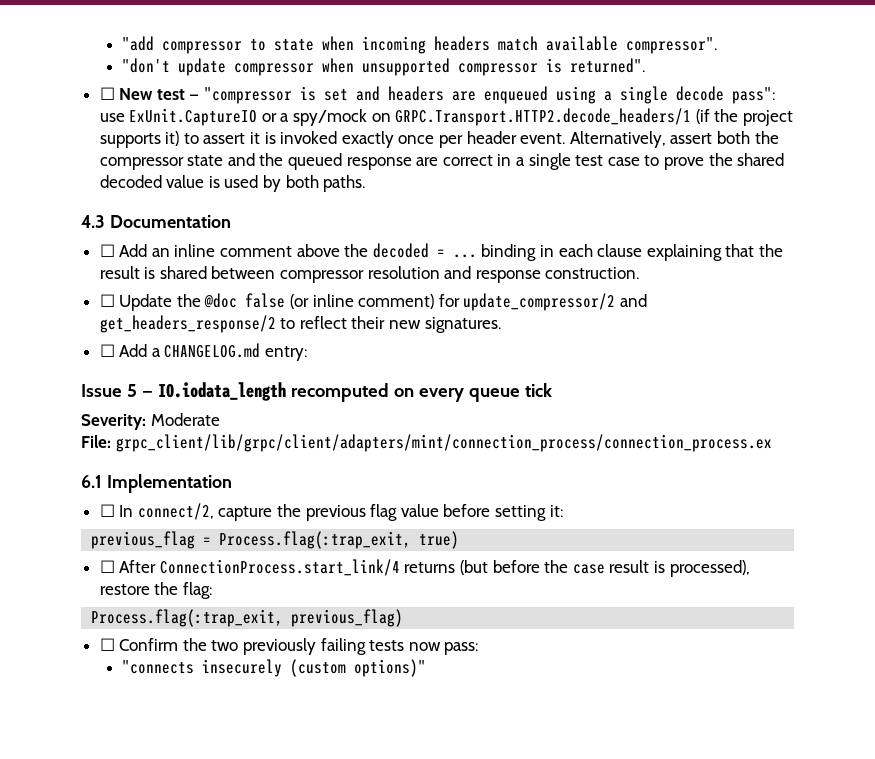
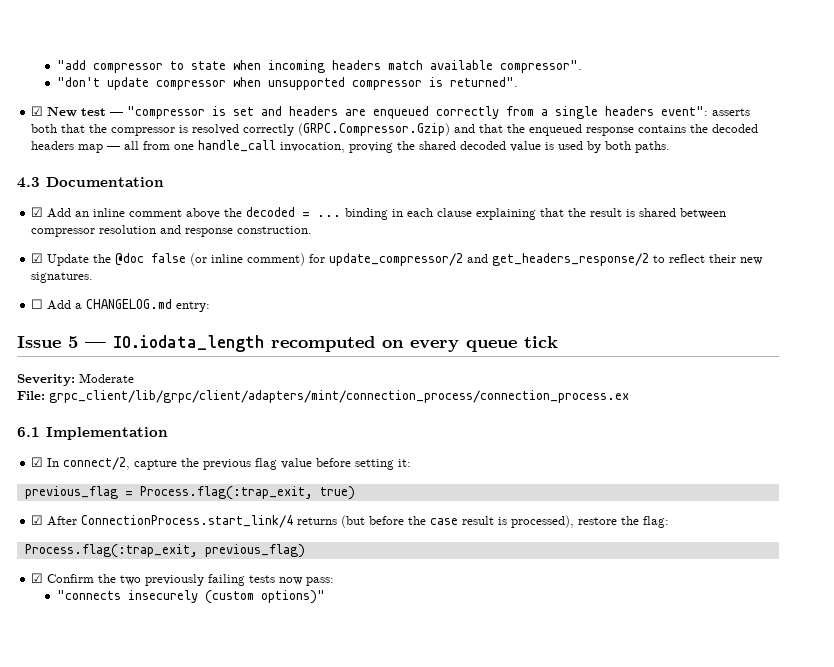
[99,87,115,100] ☐ -> [31,106,44,116] ☑
[556,86,776,104] [99,108,794,126] [99,131,779,148] [99,153,704,170] using a single decode pass": use ExUnit.CaptureIO or a spy/mock on GRPC.Transport.HTTP2.decode_headers/1 (if the project supports it) to assert it is invoked exactly once per header event. Alternatively, assert both the compressor state and the queued response are correct in a single test case to prove -> [436,106,751,119] [31,123,759,136] [31,140,394,153] correctly from a single headers event": asserts both that the compressor is resolved correctly (GRPC.Compressor.Gzip) and that the enqueued response contains the decoded headers map — all from one handle_call invocation, proving
[99,244,115,257] ☐ -> [31,207,44,217] ☑
[99,294,115,307] ☐ -> [31,253,44,263] ☑
[99,504,115,517] ☐ -> [31,457,44,467] ☑
[99,560,115,573] ☐ -> [31,515,44,525] ☑
[99,638,115,651] ☐ -> [31,573,44,583] ☑

